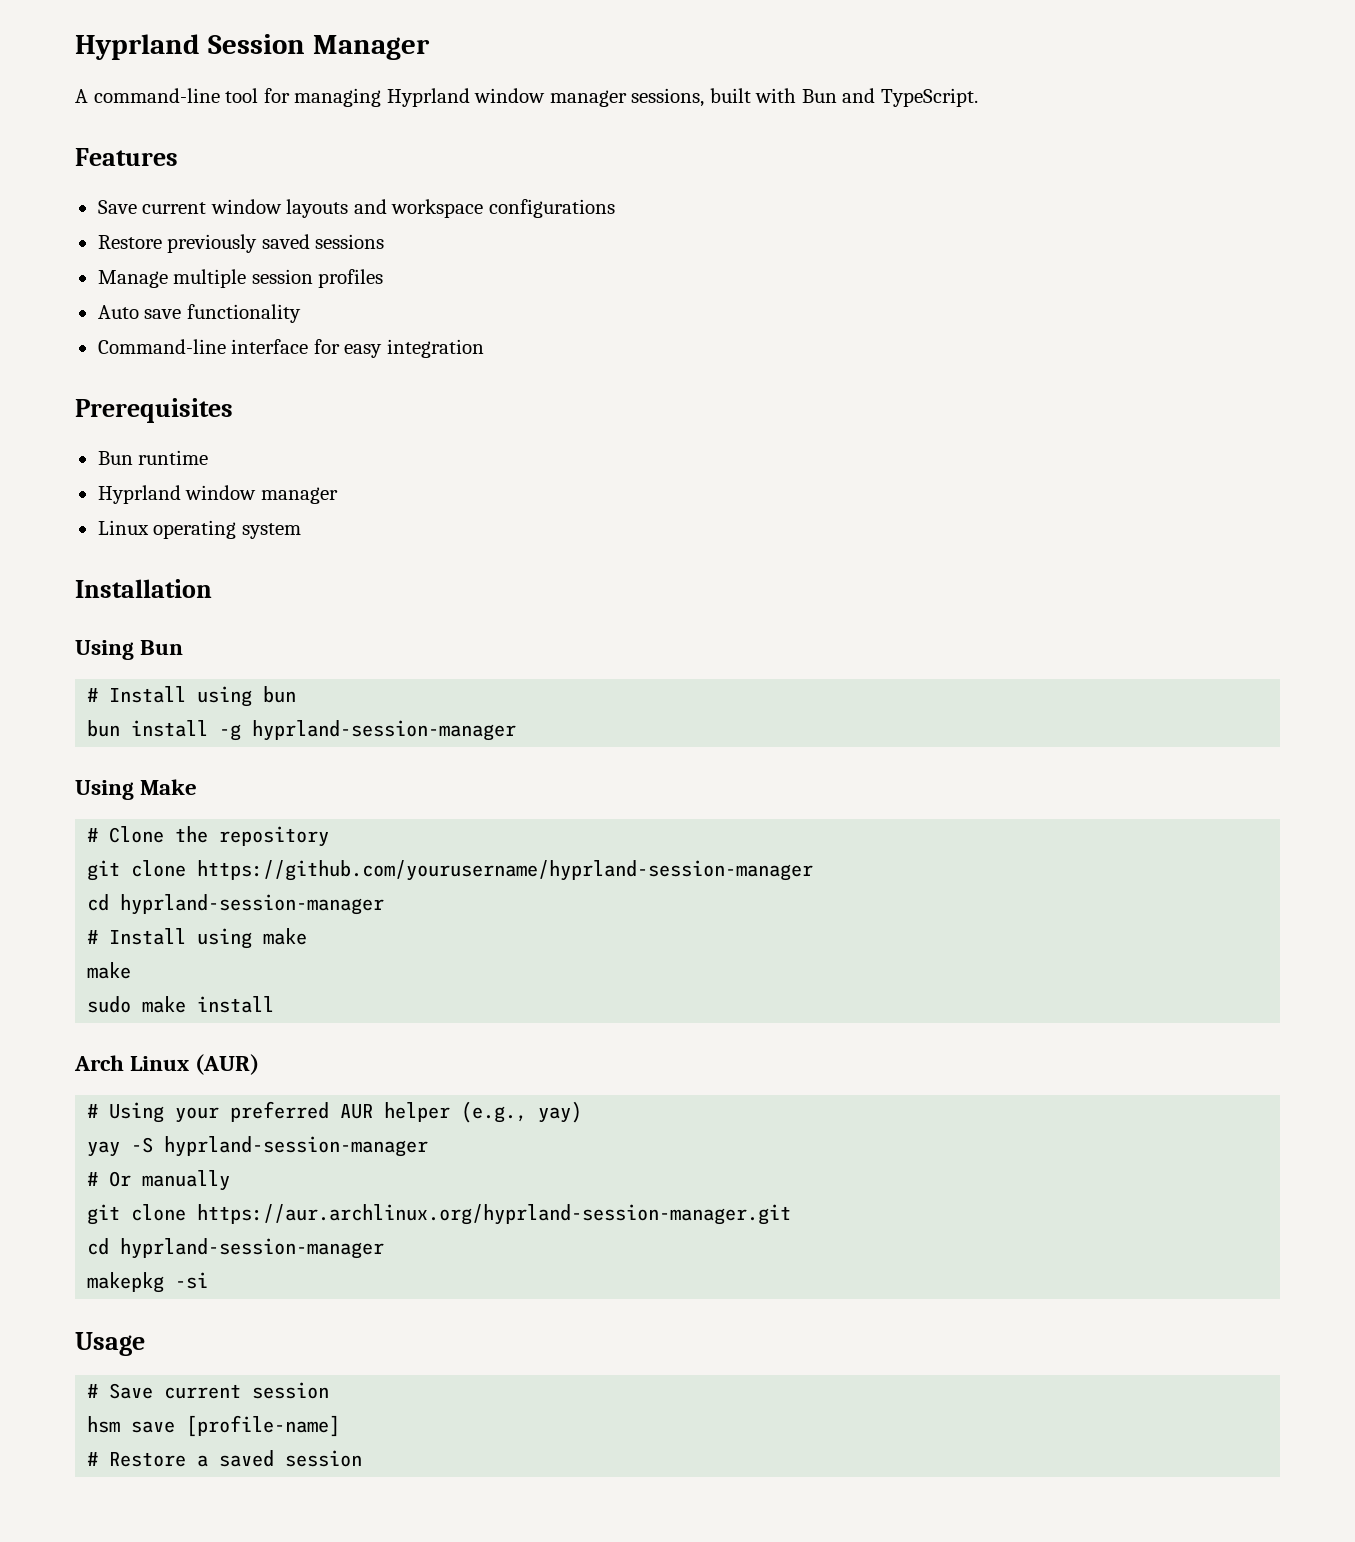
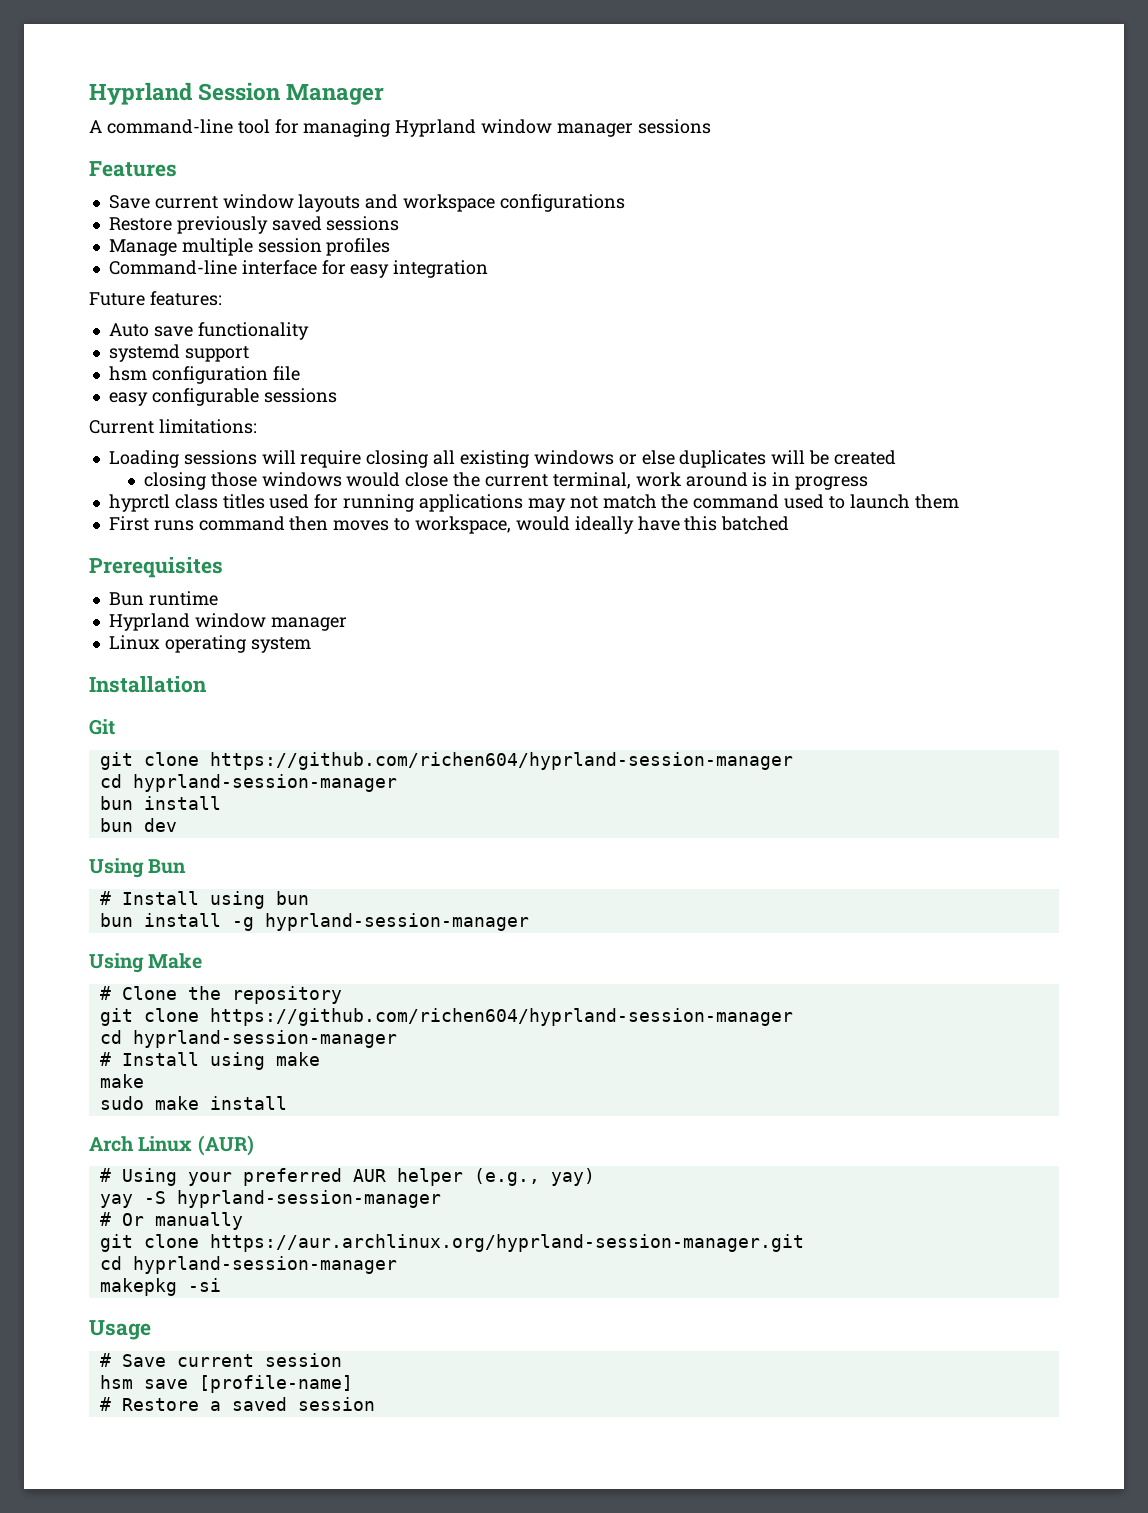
[631,88,978,107] sessions, built with Bun and TypeScript. -> [637,119,711,134] sessions
[97,304,301,323] // Auto save functionality -> (391, 247) none
(484, 348) none -> [89,291,222,306] [108,322,309,340] [108,344,249,362] [108,366,300,384] [108,388,337,406] [89,419,257,434] [108,450,896,468] [143,472,869,490] [108,494,959,512] [108,516,790,534] // Future features: // Auto save functionality // systemd support // hsm configuration file // easy configurable sessions // Current limitations: // Loading sessions will require closing all existing windows or else duplicates will be created // closing those windows would close the current terminal, work around is in progress // hyprctl class titles used for running applications may not match the command used to launch them // First runs command then moves to workspace, would ideally have this batched
(212, 588) none -> [89,719,115,735] [99,752,793,770] [99,774,397,792] [99,796,221,810] [99,818,177,832] // Git // git clone https://github.com/richen604/hyprland-session-manager // cd hyprland-session-manager // bun install // bun dev
[197,860,814,881] https://github.com/yourusername/hyprland-session-manager -> [209,1008,793,1026] https://github.com/richen604/hyprland-session-manager

